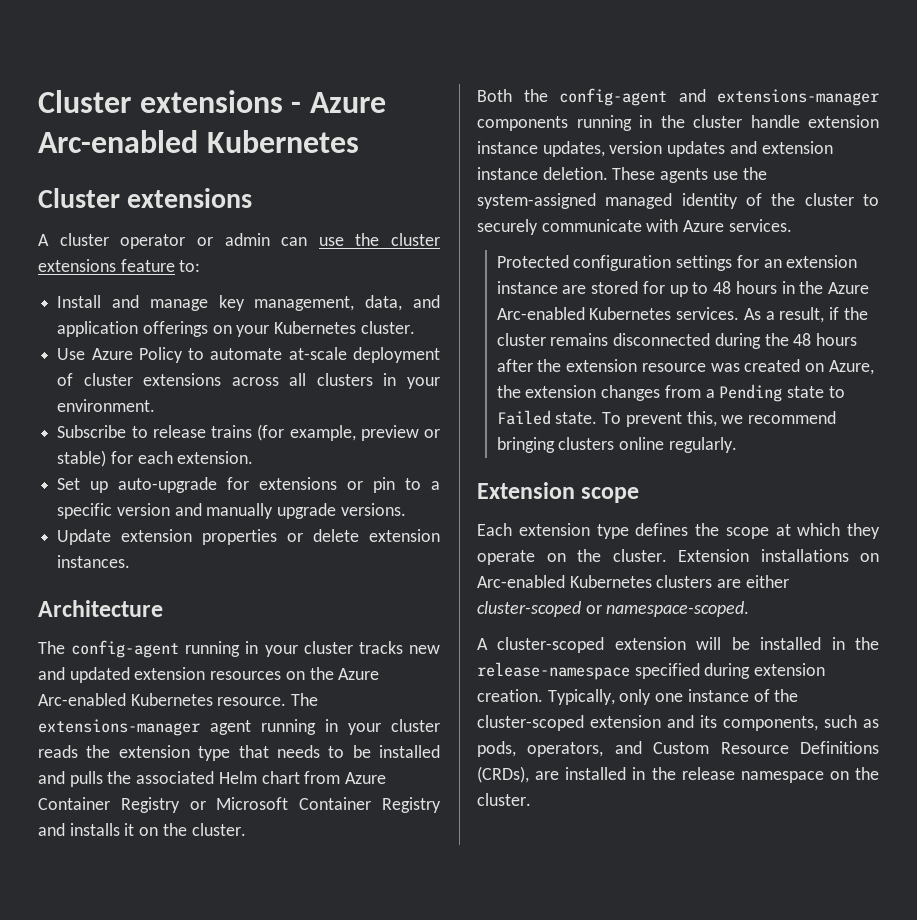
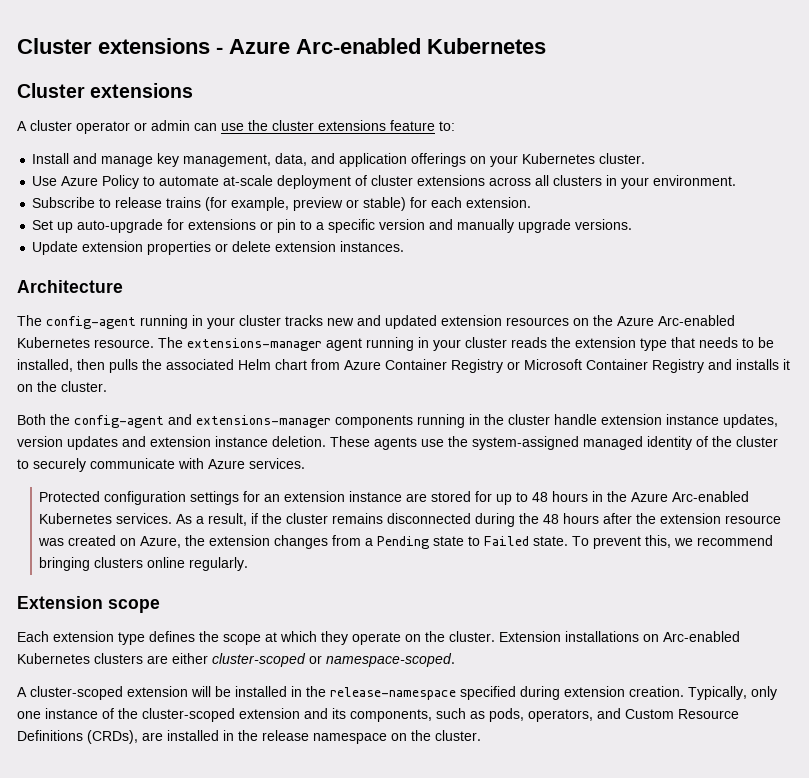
[379,745,440,758] [38,771,65,784] installed and -> [17,359,105,372] installed, then

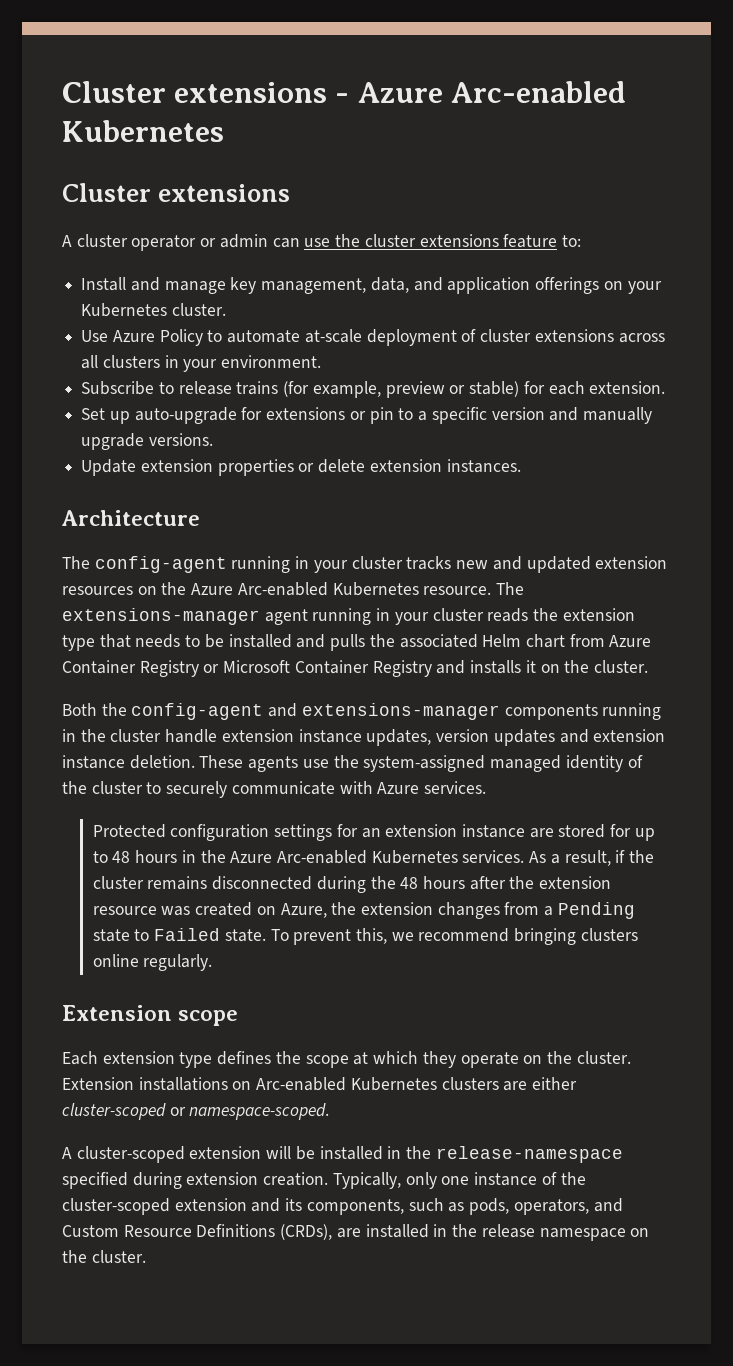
[17,359,105,372] installed, then -> [228,634,326,648] installed and

